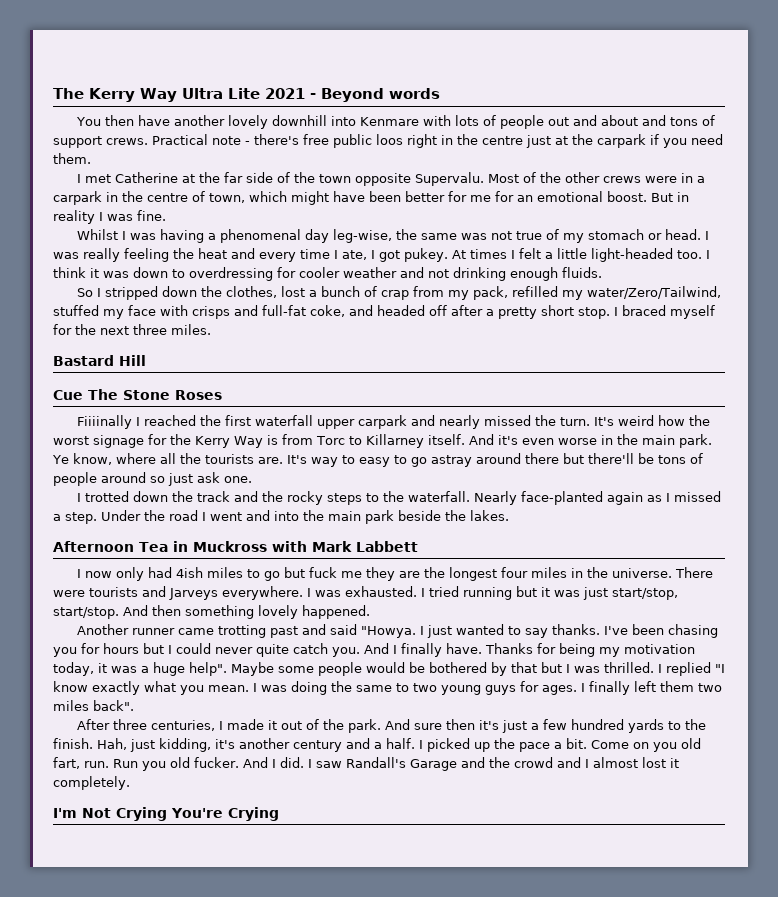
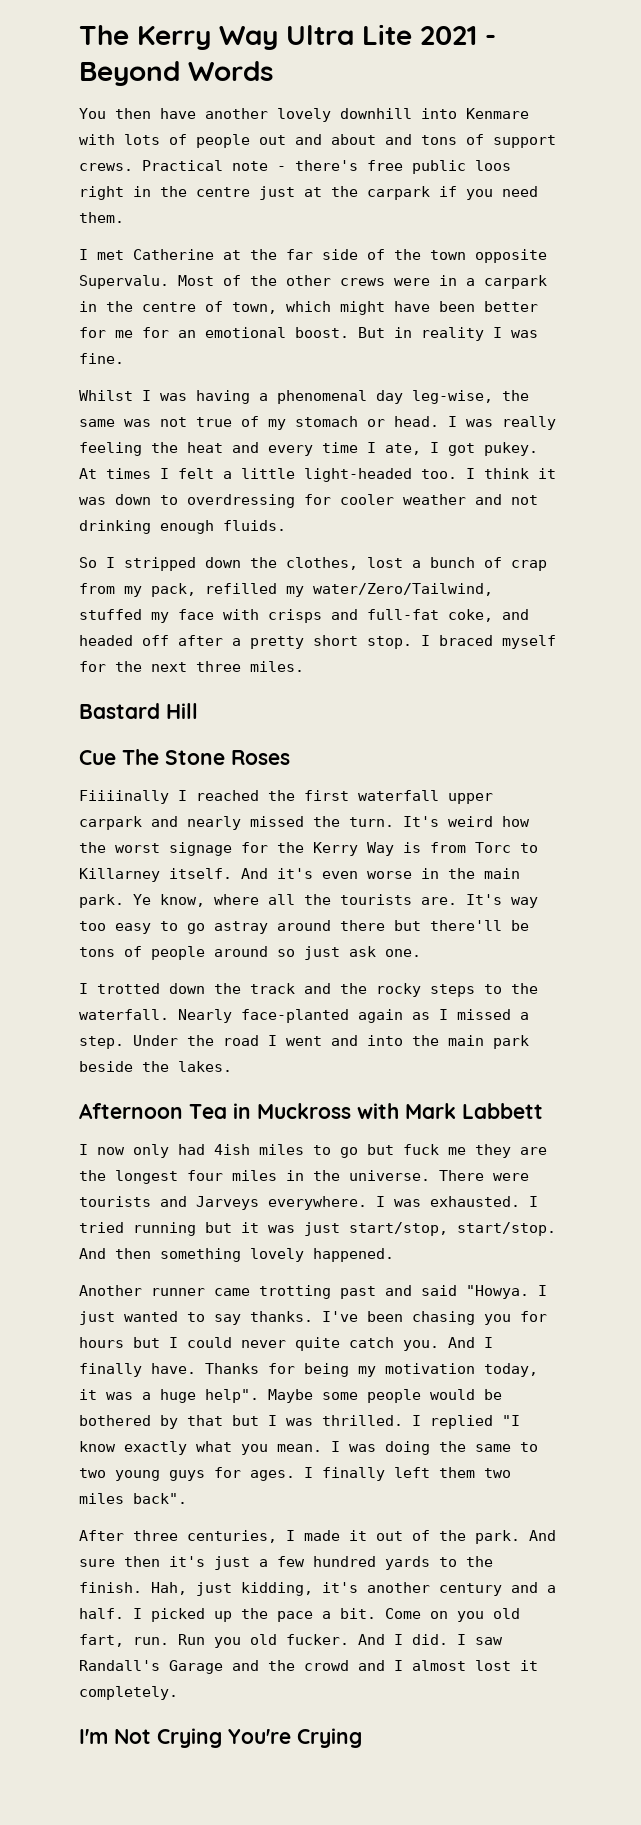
[389,88,440,99] words -> [188,61,274,81] Words
[341,455,355,464] to -> [79,921,106,931] too

